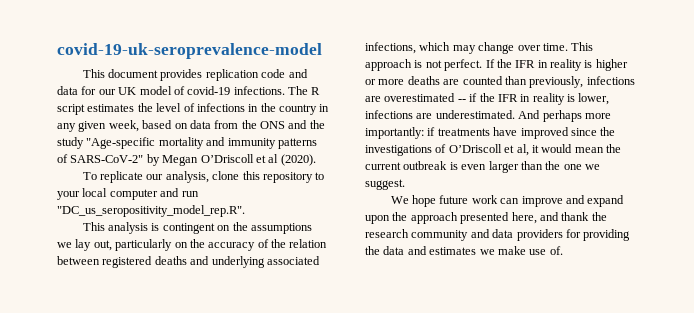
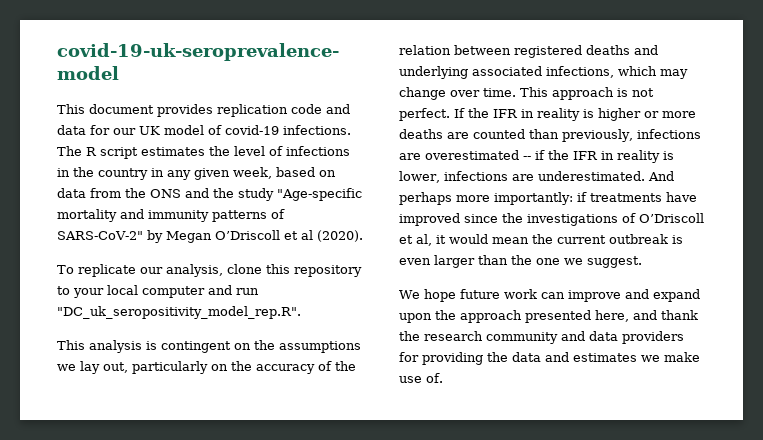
[57,205,245,217] "DC_us_seropositivity_model_rep.R". -> [57,306,301,319] "DC_uk_seropositivity_model_rep.R".

